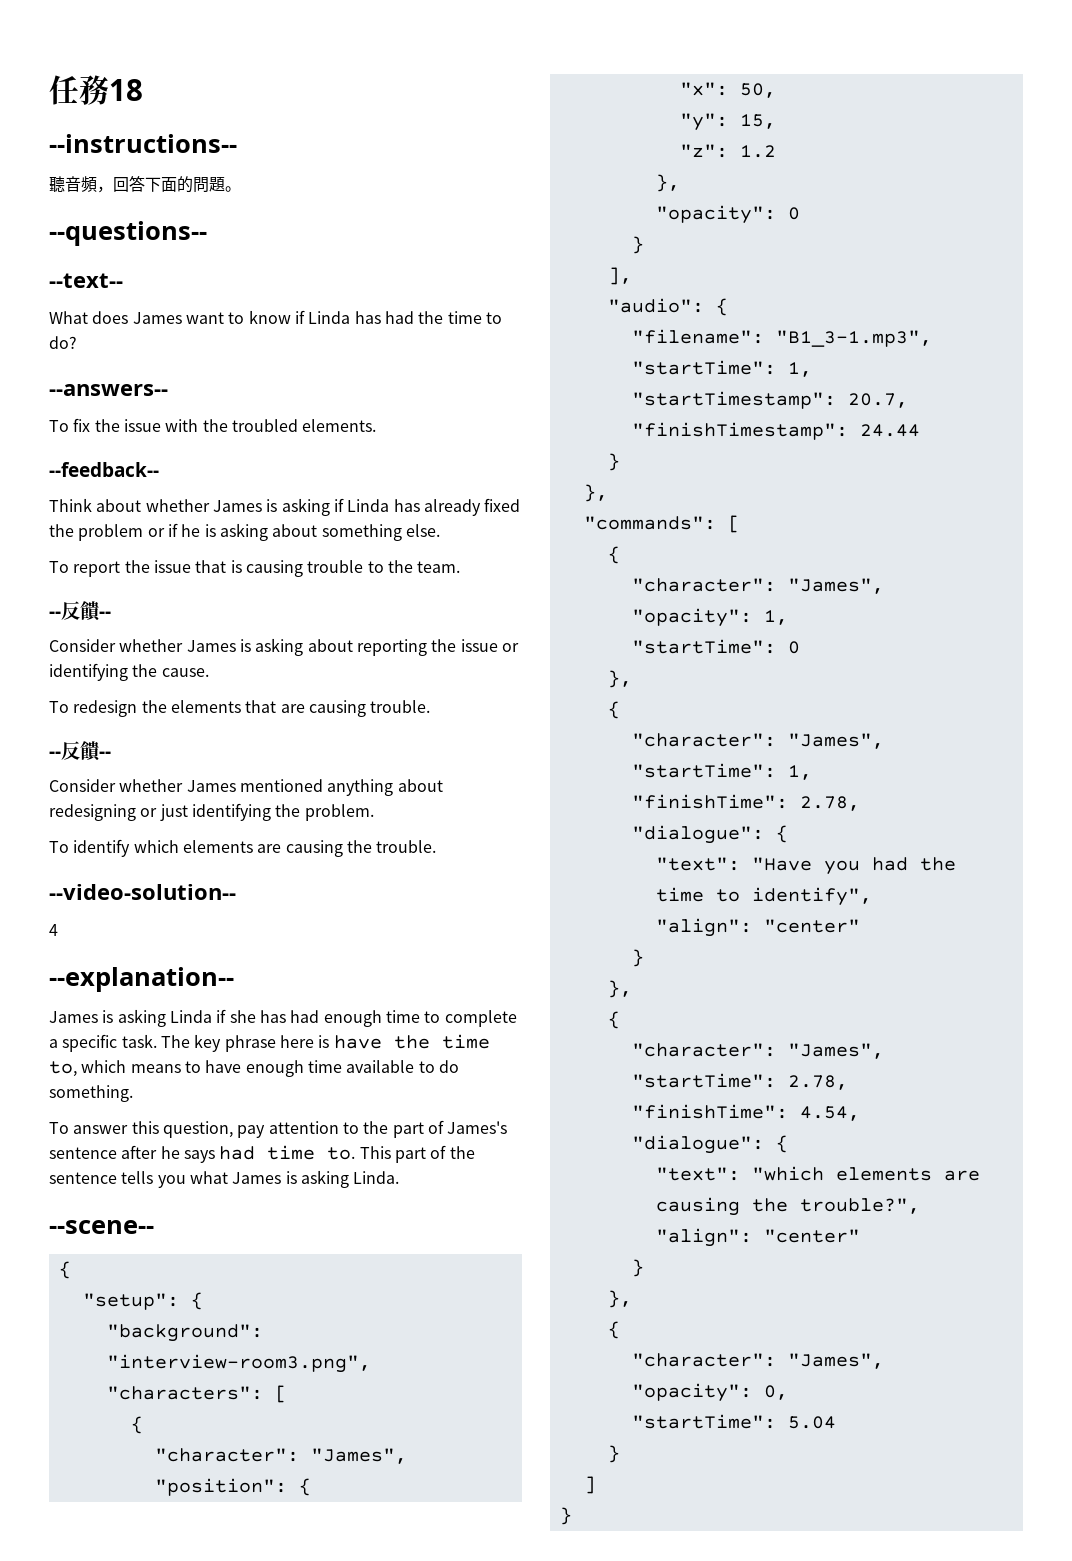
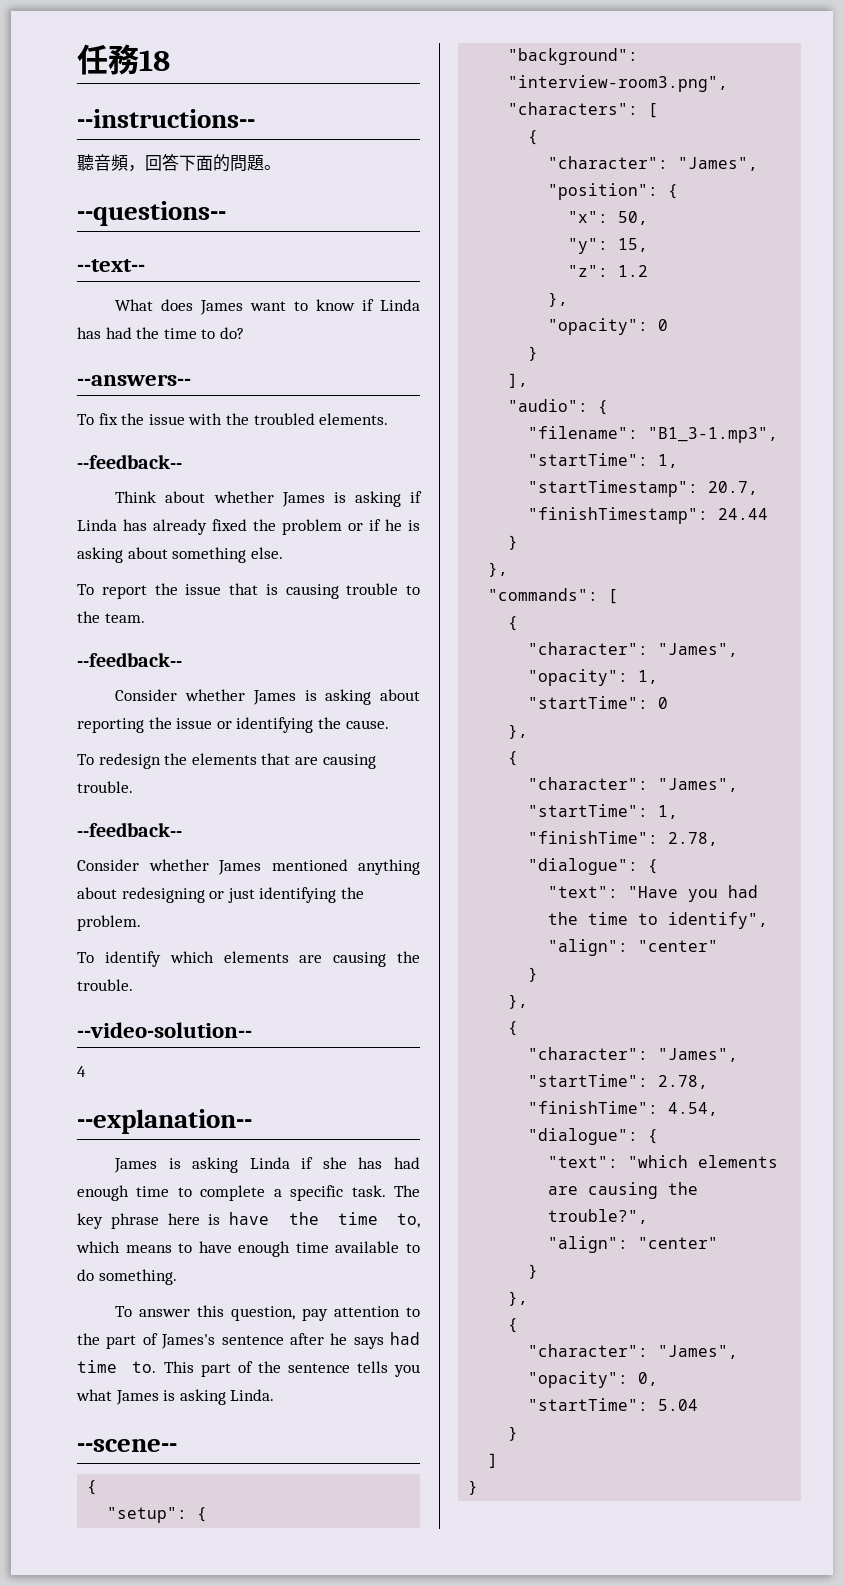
[49,601,111,622] --反饋-- -> [77,652,182,667] --feedback--
[49,741,111,762] --反饋-- -> [77,822,182,837] --feedback--

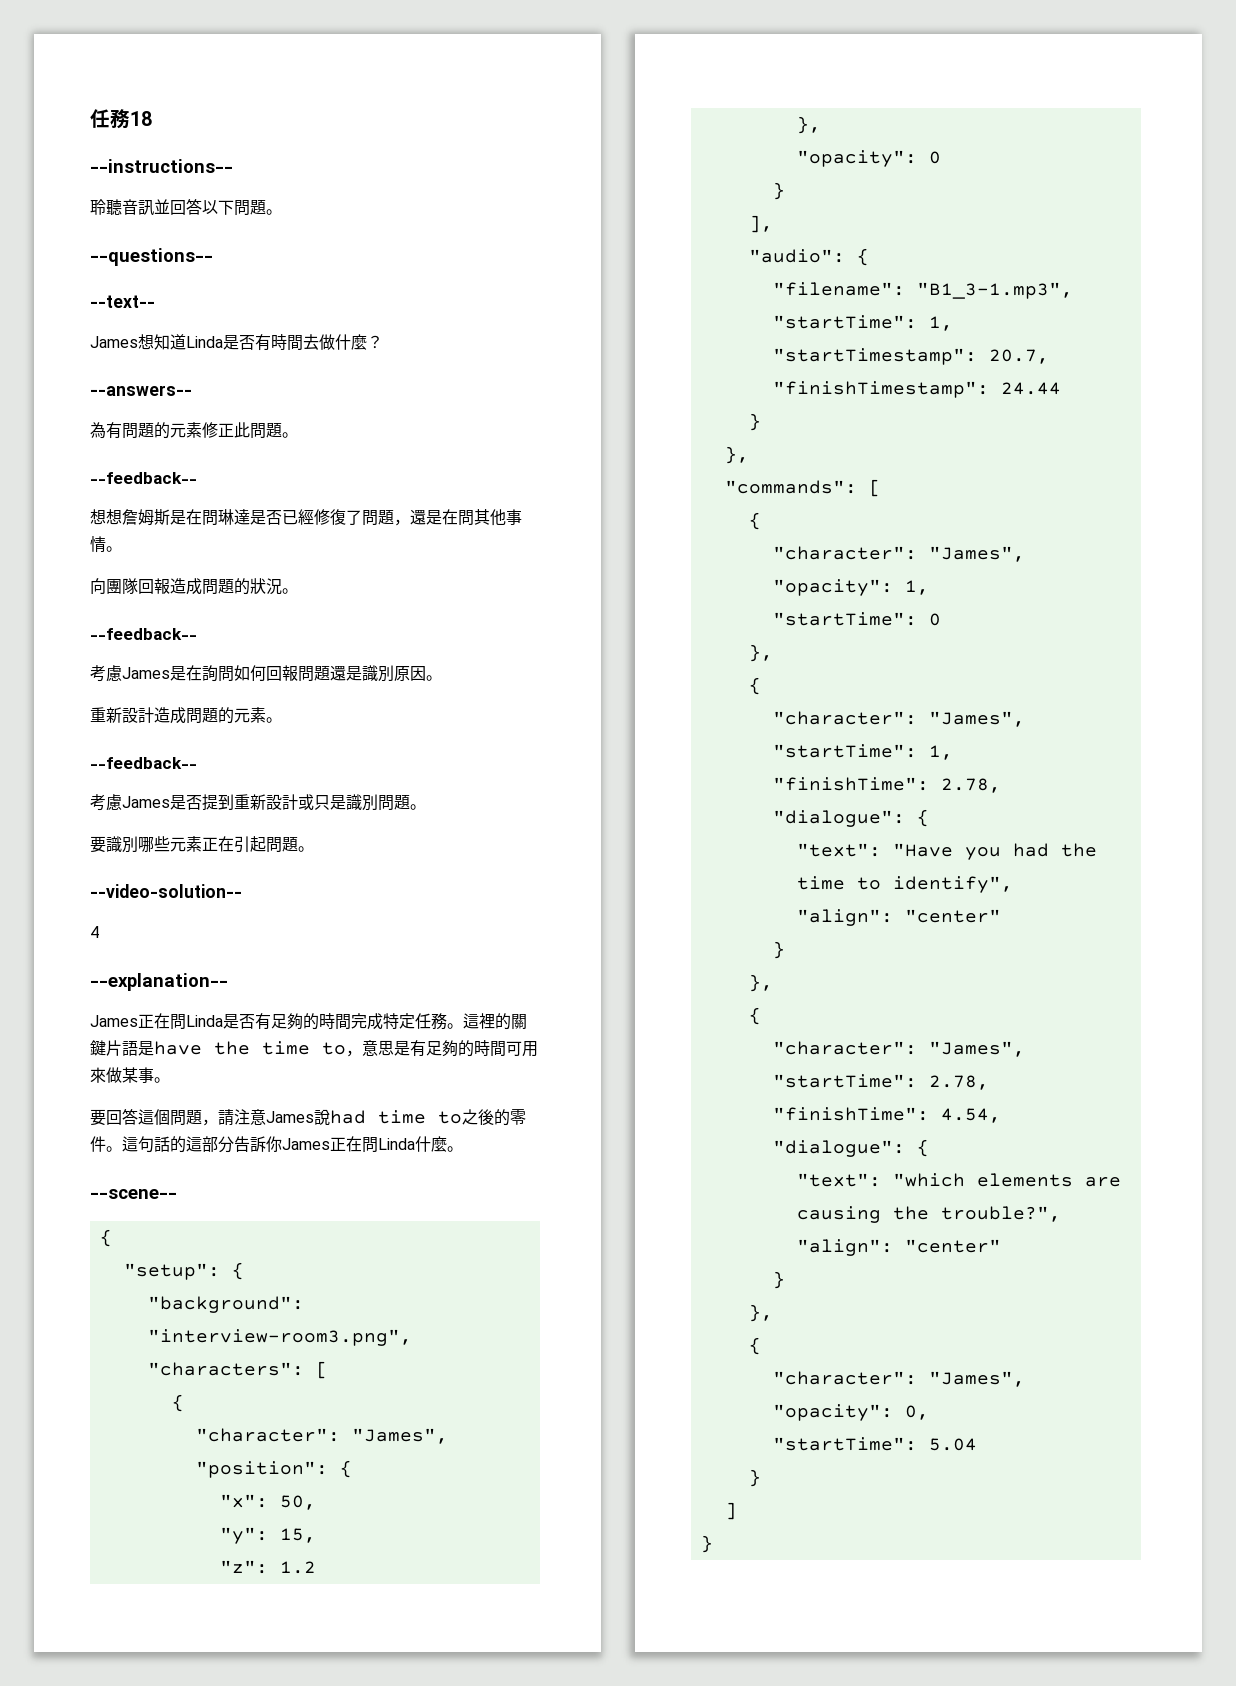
[77,153,230,172] 聽音頻，回答下面的 -> [90,199,234,216] 聆聽音訊並回答以下
[115,299,421,315] [77,327,244,339] [77,374,191,386] [77,413,389,425] [77,454,182,469] [115,491,422,507] [77,519,420,535] [77,547,283,563] [77,583,420,599] [77,611,145,623] [77,652,182,667] [115,689,420,705] [77,717,389,733] [77,753,376,769] [77,781,133,793] [77,822,182,837] [77,859,420,875] [77,887,364,903] [77,915,141,931] [77,951,420,967] [77,979,133,991] [77,1022,252,1038] [77,1066,86,1077] [77,1109,252,1134] [114,1157,420,1173] [77,1185,420,1201] [77,1212,420,1229] [76,1241,420,1257] [77,1269,177,1285] [115,1305,420,1321] [77,1332,420,1349] [77,1360,420,1377] [76,1389,275,1405] What does James want to know if Linda has had the time to do? // --answers-- // To fix the issue with the troubled elements. // --feedback-- // Think about whether James is asking if Linda has already fixed the problem or if he is asking about something else. // To report the issue that is causing trouble to the team. // --feedback-- // Consider whether James is asking about reporting the issue or identifying the cause. // To redesign the elements that are causing trouble. // --feedback-- // Consider whether James mentioned anything about redesigning or just identifying the problem. // To identify which elements are causing the trouble. // --video-solution-- // 4 // --explanation-- // James is asking Linda if she has had enough time to complete a specific task. The key phrase here is have the time to, which means to have enough time available to do something. // To answer this question, pay attention to the part of James's sentence after he says had time to. This part of the sentence tells you what James is asking Linda. -> [90,334,383,351] [90,385,192,396] [90,422,298,439] [90,472,197,484] [90,509,522,526] [90,536,122,553] [90,578,298,595] [90,628,197,640] [90,665,442,682] [90,707,282,724] [90,757,197,769] [90,794,426,811] [90,836,314,853] [90,884,242,898] [90,926,99,938] [90,973,228,991] [90,1013,527,1030] [90,1040,538,1057] [90,1067,170,1083] [90,1109,526,1126] [90,1136,463,1153] James想知道Linda是否有時間去做什麼？ // --answers-- // 為有問題的元素修正此問題。 // --feedback-- // 想想詹姆斯是在問琳達是否已經修復了問題，還是在問其他事情。 // 向團隊回報造成問題的狀況。 // --feedback-- // 考慮James是在詢問如何回報問題還是識別原因。 // 重新設計造成問題的元素。 // --feedback-- // 考慮James是否提到重新設計或只是識別問題。 // 要識別哪些元素正在引起問題。 // --video-solution-- // 4 // --explanation-- // James正在問Linda是否有足夠的時間完成特定任務。這裡的關鍵片語是have the time to，意思是有足夠的時間可用來做某事。 // 要回答這個問題，請注意James說had time to之後的零件。這句話的這部分告訴你James正在問Linda什麼。

